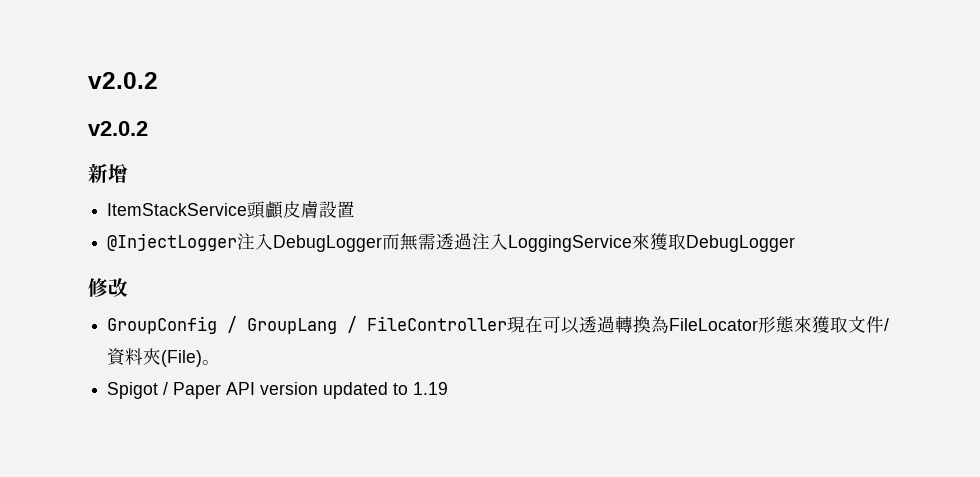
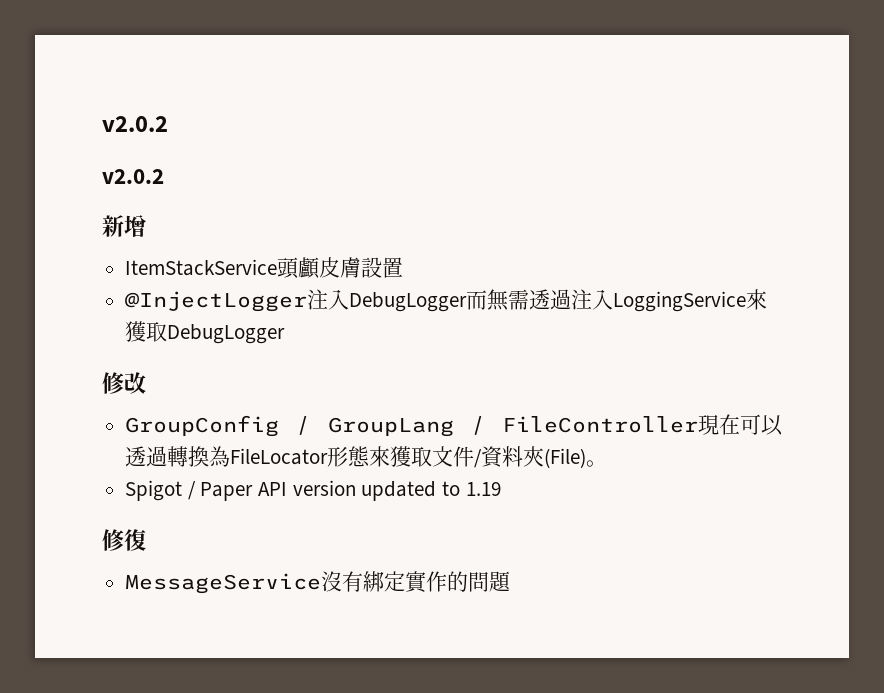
(449, 388) none -> [102,529,146,551] [125,571,512,594] // 修復 // MessageService沒有綁定實作的問題

